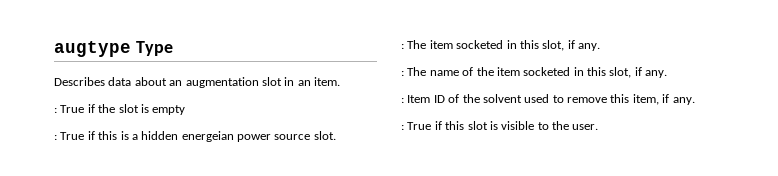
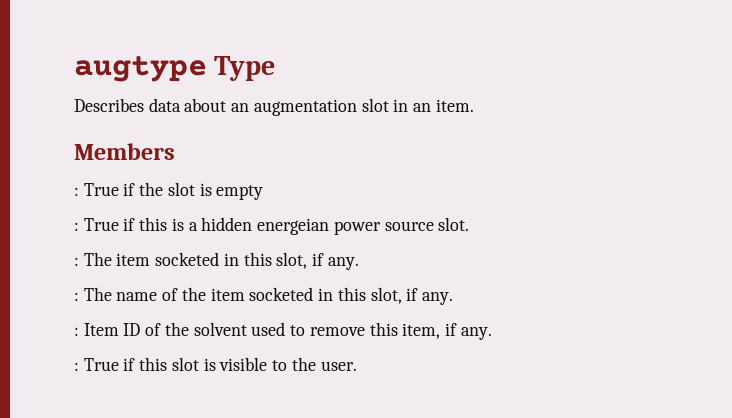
(340, 81) none -> [74,143,175,160] // Members

